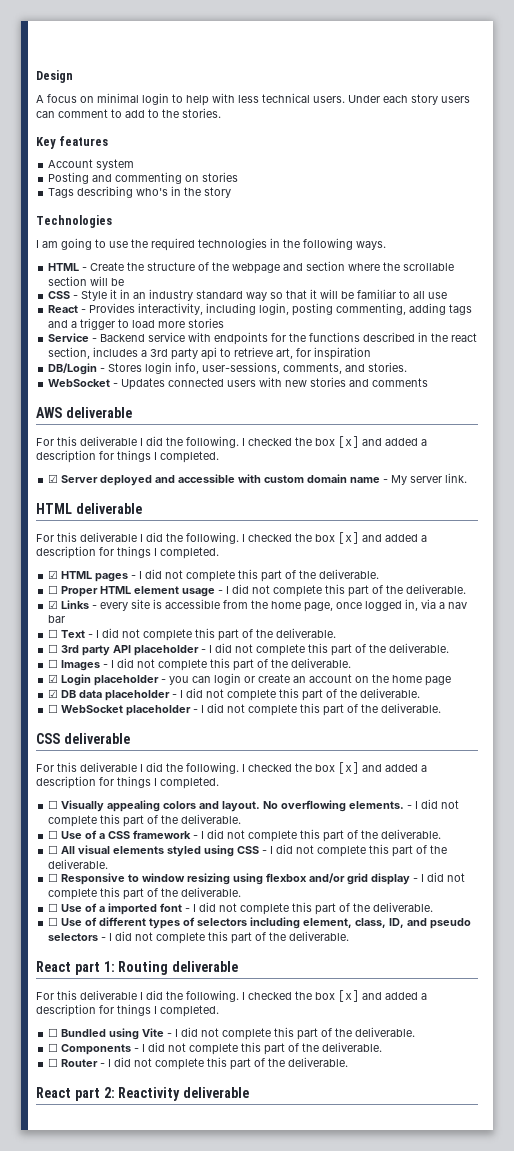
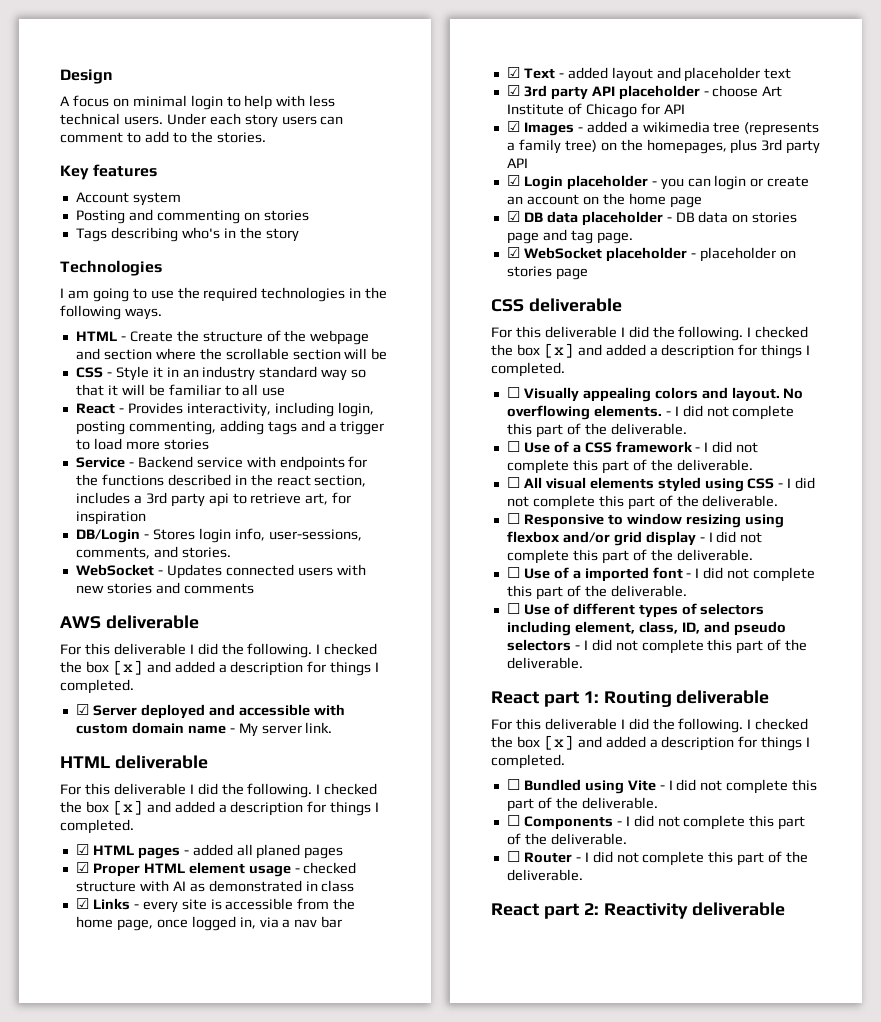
[139,569,380,582] [48,585,59,594] I did not complete this part of the deliverable. // ☐ -> [192,844,344,859] [75,862,89,873] added all planed pages // ☑
[226,584,467,597] I did not complete this part of the deliverable. -> [303,862,357,874] [75,880,355,892] checked structure with AI as demonstrated in class
[48,629,59,638] ☐ -> [506,67,520,78] ☑
[96,628,337,641] [48,644,59,653] I did not complete this part of the deliverable. // ☐ -> [567,67,792,82] [506,85,520,96] added layout and placeholder text // ☑
[209,643,450,656] [48,658,352,671] I did not complete this part of the deliverable. // ☐ Images - I did not complete this part of the deliverable. -> [712,85,783,97] [506,103,685,118] [506,121,820,136] [506,139,821,154] [506,158,528,168] choose Art Institute of Chicago for API // ☑ Images - added a wikimedia tree (represents a family tree) on the homepages, plus 3rd party API
[180,688,421,701] [48,703,442,716] I did not complete this part of the deliverable. // ☐ WebSocket placeholder - I did not complete this part of the deliverable. -> [675,211,798,223] [506,229,633,244] [506,247,796,262] [506,266,588,280] DB data on stories page and tag page. // ☑ WebSocket placeholder - placeholder on stories page

